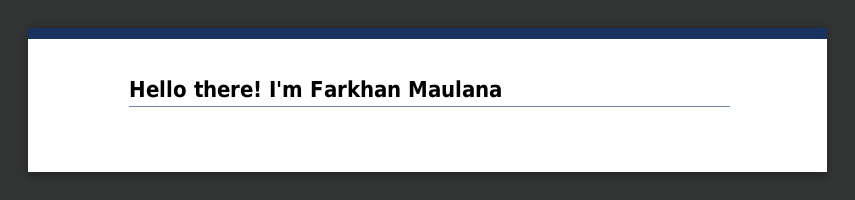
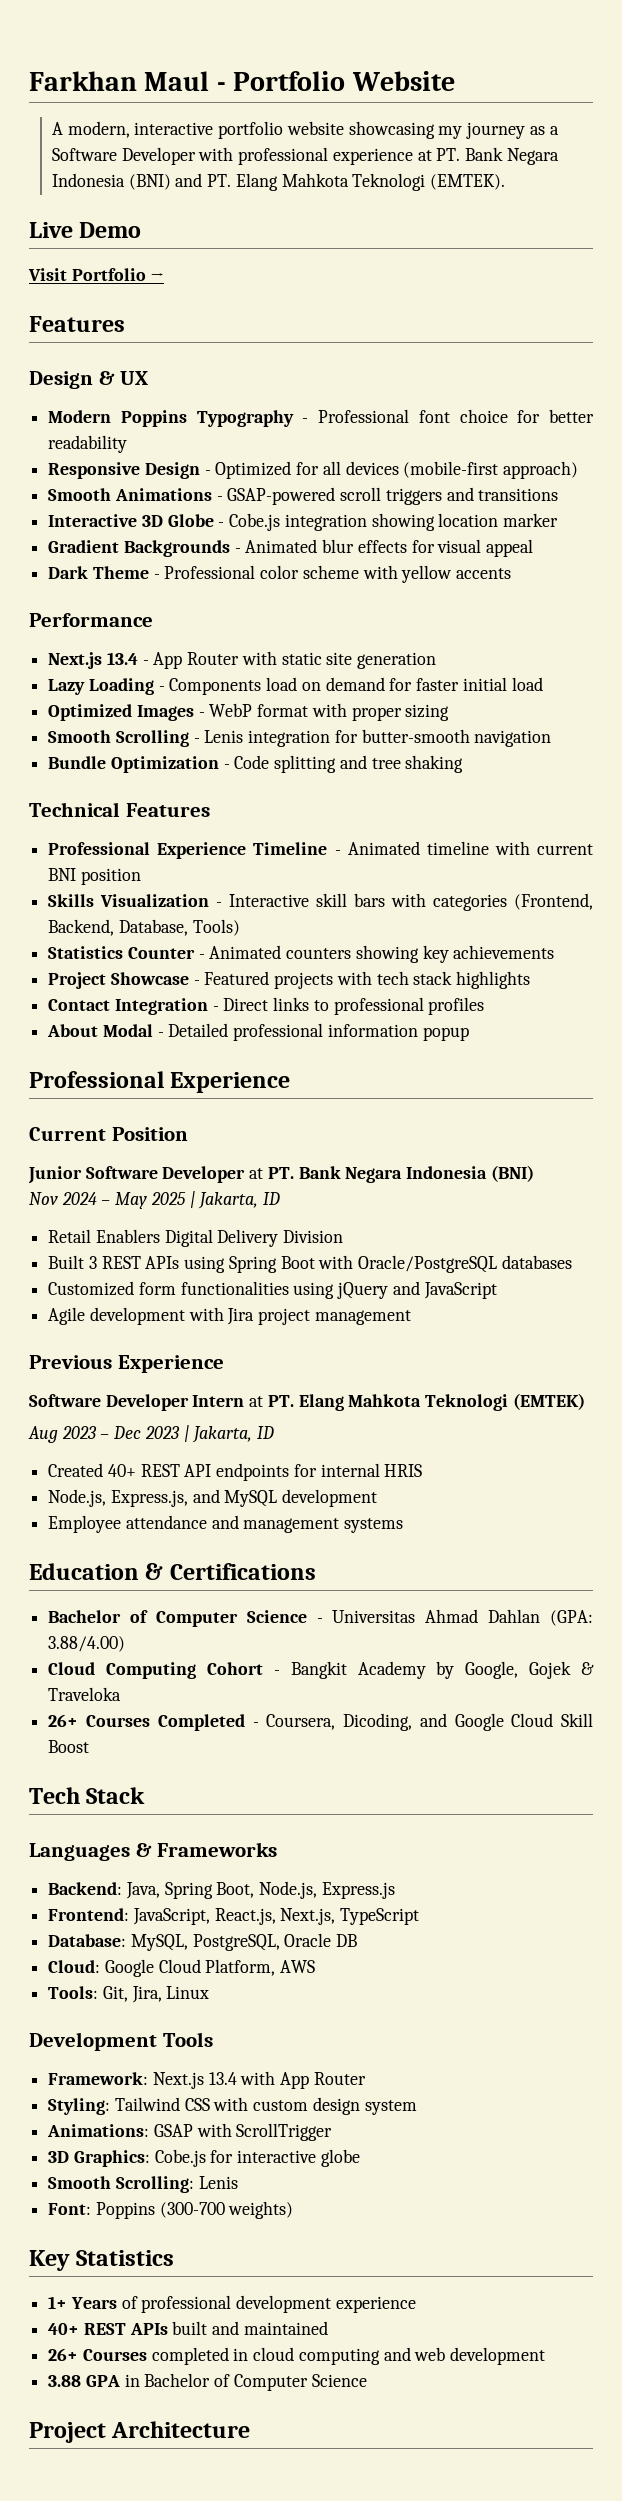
[129,80,502,98] Hello there! I'm Farkhan Maulana -> [29,71,455,91] [51,121,559,139] [51,147,559,165] [51,173,506,191] [29,222,142,238] [28,268,165,281] [29,316,125,332] [29,371,149,389] [48,409,594,427] [48,435,128,453] [48,461,579,479] [48,487,559,505] [48,513,559,531] [48,539,534,557] [48,565,512,583] [29,613,153,627] [48,651,437,669] [48,677,543,695] [48,703,450,721] [48,729,552,747] [48,755,464,773] [29,802,210,817] [48,841,594,859] [48,868,141,885] [48,893,593,911] [48,919,240,936] [48,945,555,963] [48,971,531,989] [48,997,485,1015] [47,1023,469,1041] [29,1071,291,1093] [29,1127,188,1141] [28,1165,534,1184] [29,1191,281,1209] [48,1229,344,1247] [48,1255,572,1273] [48,1281,497,1299] [48,1307,411,1325] [29,1355,224,1373] [29,1393,585,1411] [28,1425,275,1443] [48,1463,423,1481] [48,1489,378,1507] [48,1515,404,1533] [29,1563,316,1580] [48,1609,593,1627] [48,1636,126,1652] [48,1661,594,1679] [48,1687,122,1701] [48,1713,593,1731] [48,1740,90,1753] [29,1787,146,1804] [29,1842,278,1861] [48,1881,395,1899] [48,1908,420,1925] [48,1933,358,1951] [48,1959,316,1977] [48,1986,210,2003] [29,2032,213,2051] [48,2071,366,2089] [48,2097,417,2115] [47,2123,333,2141] [48,2149,360,2167] [48,2176,238,2193] [48,2201,294,2219] [29,2250,175,2271] [48,2295,416,2313] [48,2321,328,2335] [48,2347,546,2365] [48,2373,367,2391] [29,2421,251,2443] Farkhan Maul - Portfolio Website // A modern, interactive portfolio website showcasing my journey as a Software Developer with professional experience at PT. Bank Negara Indonesia (BNI) and PT. Elang Mahkota Teknologi (EMTEK). // Live Demo // Visit Portfolio → // Features // Design & UX // Modern Poppins Typography - Professional font choice for better readability // Responsive Design - Optimized for all devices (mobile-first approach) // Smooth Animations - GSAP-powered scroll triggers and transitions // Interactive 3D Globe - Cobe.js integration showing location marker // Gradient Backgrounds - Animated blur effects for visual appeal // Dark Theme - Professional color scheme with yellow accents // Performance // Next.js 13.4 - App Router with static site generation // Lazy Loading - Components load on demand for faster initial load // Optimized Images - WebP format with proper sizing // Smooth Scrolling - Lenis integration for butter-smooth navigation // Bundle Optimization - Code splitting and tree shaking // Technical Features // Professional Experience Timeline - Animated timeline with current BNI position // Skills Visualization - Interactive skill bars with categories (Frontend, Backend, Database, Tools) // Statistics Counter - Animated counters showing key achievements // Project Showcase - Featured projects with tech stack highlights // Contact Integration - Direct links to professional profiles // About Modal - Detailed professional information popup // Professional Experience // Current Position // Junior Software Developer at PT. Bank Negara Indonesia (BNI) // Nov 2024 – May 2025 | Jakarta, ID // Retail Enablers Digital Delivery Division // Built 3 REST APIs using Spring Boot with Oracle/PostgreSQL databases // Customized form functionalities using jQuery and JavaScript // Agile development with Jira project management // Previous Experience // Software Developer Intern at PT. Elang Mahkota Teknologi (EMTEK) // Aug 2023 – Dec 2023 | Jakarta, ID // Created 40+ REST API endpoints for internal HRIS // Node.js, Express.js, and MySQL development // Employee attendance and management systems // Education & Certifications // Bachelor of Computer Science - Universitas Ahmad Dahlan (GPA: 3.88/4.00) // Cloud Computing Cohort - Bangkit Academy by Google, Gojek & Traveloka // 26+ Courses Completed - Coursera, Dicoding, and Google Cloud Skill Boost // Tech Stack // Languages & Frameworks // Backend: Java, Spring Boot, Node.js, Express.js // Frontend: JavaScript, React.js, Next.js, TypeScript // Database: MySQL, PostgreSQL, Oracle DB // Cloud: Google Cloud Platform, AWS // Tools: Git, Jira, Linux // Development Tools // Framework: Next.js 13.4 with App Router // Styling: Tailwind CSS with custom design system // Animations: GSAP with ScrollTrigger // 3D Graphics: Cobe.js for interactive globe // Smooth Scrolling: Lenis // Font: Poppins (300-700 weights) // Key Statistics // 1+ Years of professional development experience // 40+ REST APIs built and maintained // 26+ Courses completed in cloud computing and web development // 3.88 GPA in Bachelor of Computer Science // Project Architecture

